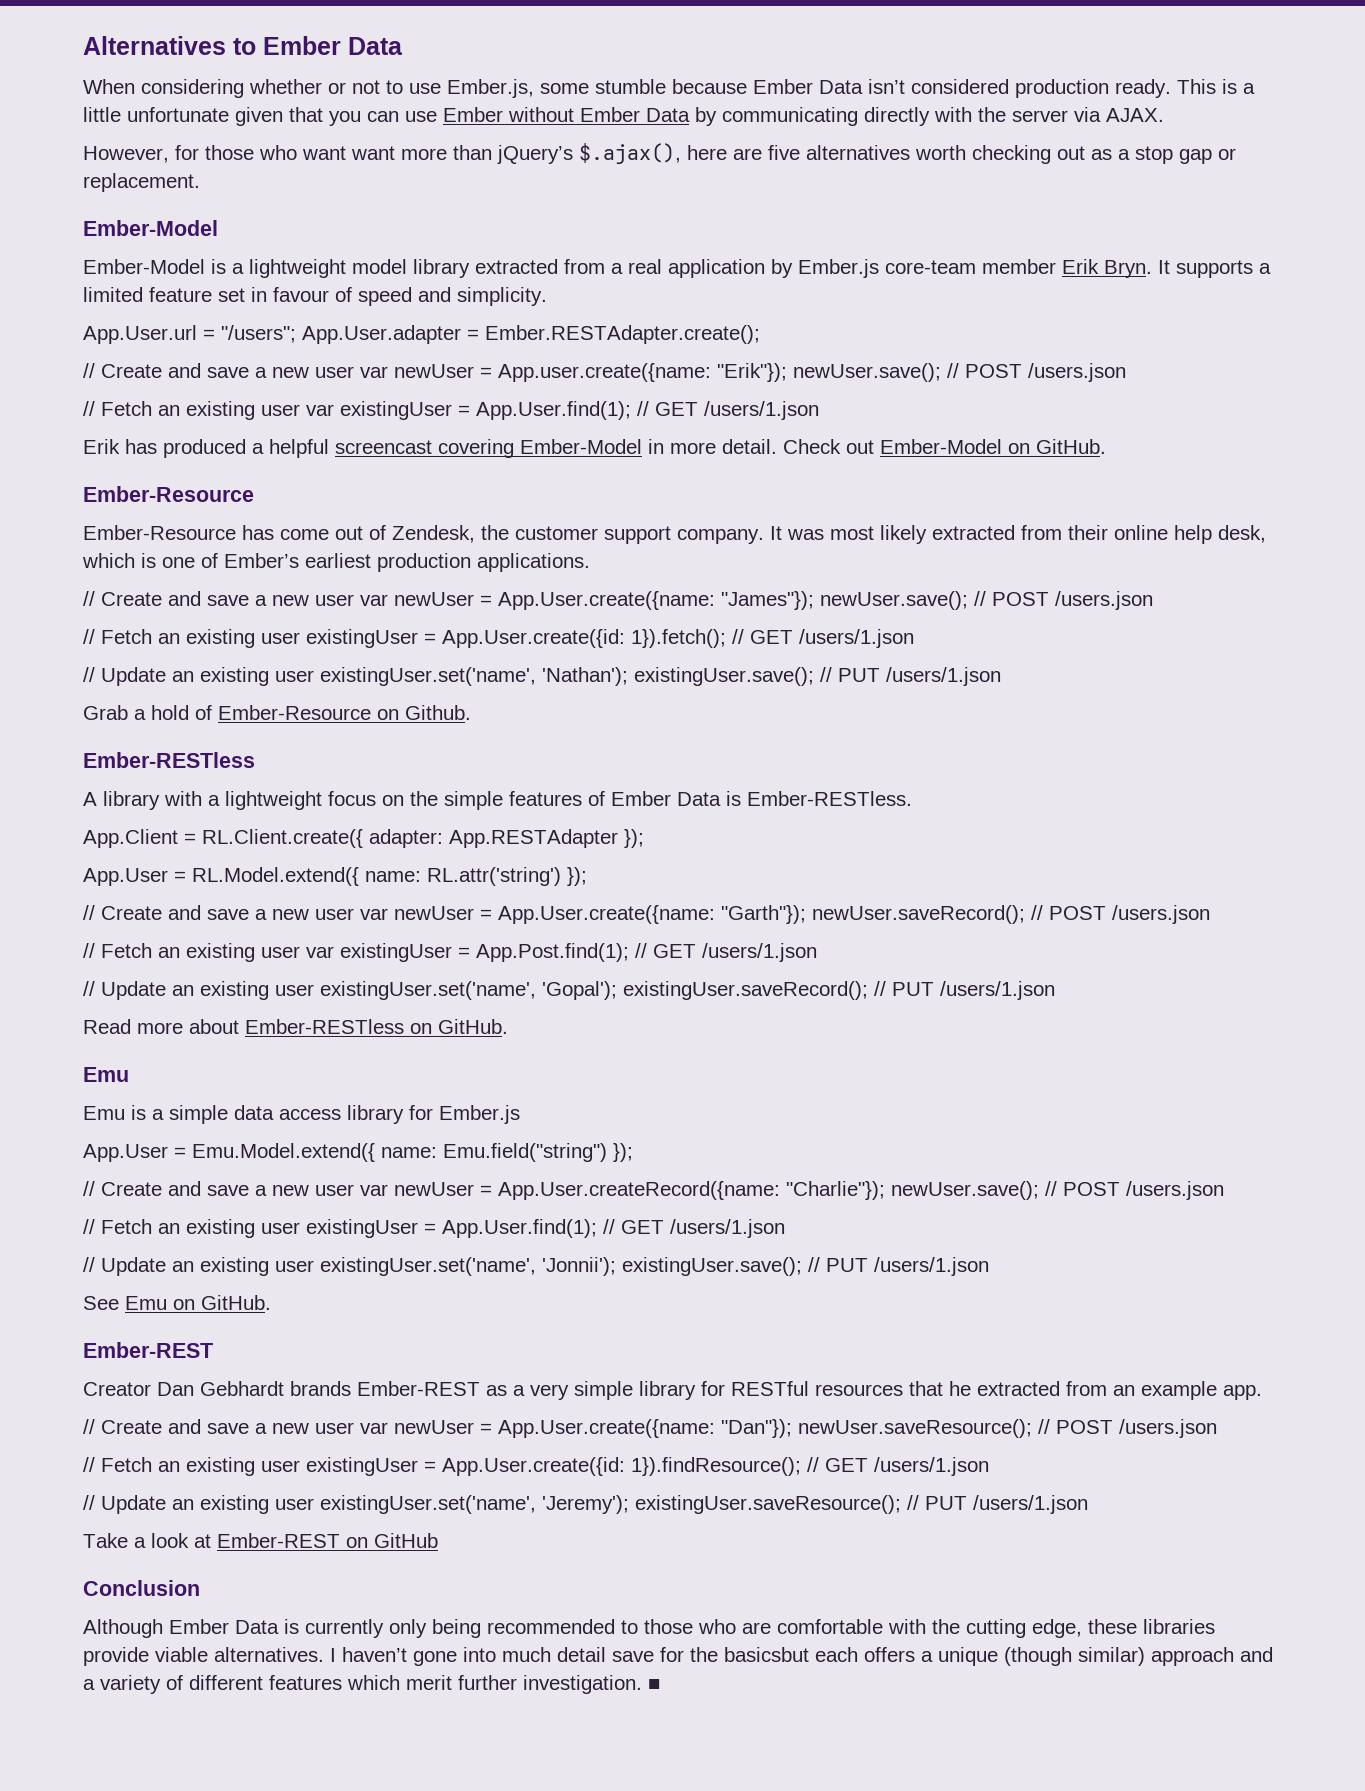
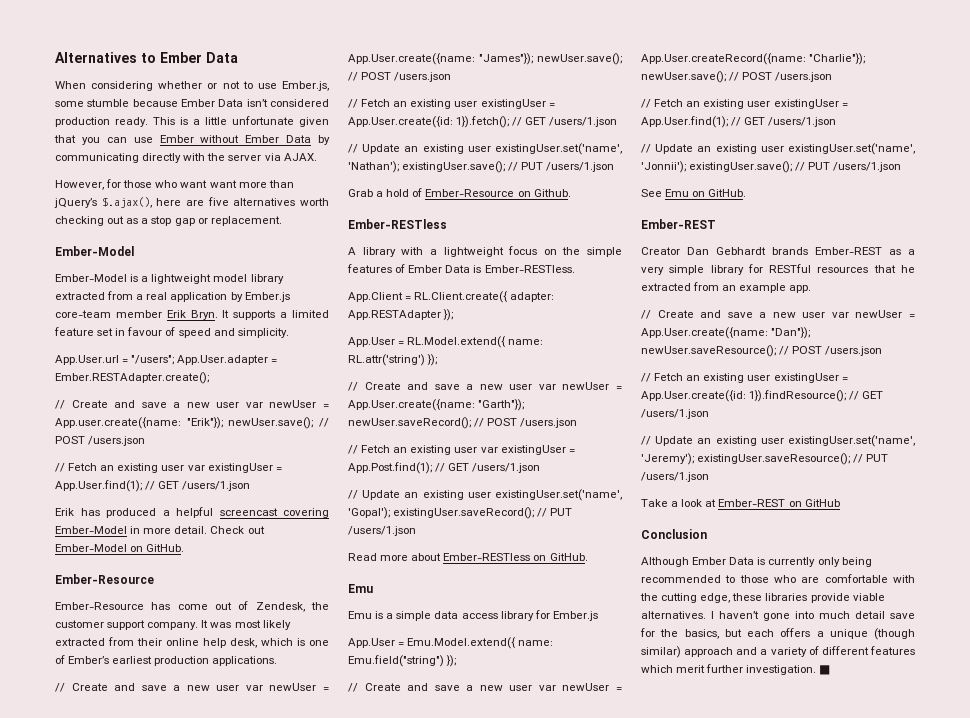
[724,1647,809,1662] basicsbut -> [684,629,742,639] basics, but

